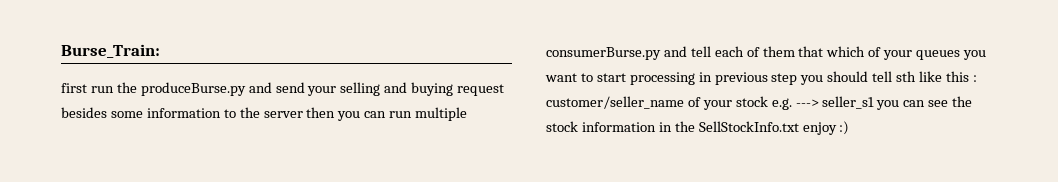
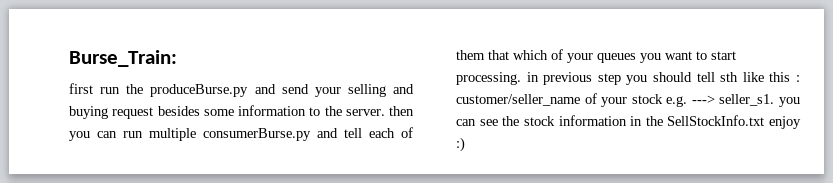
[263,111,303,118] server -> [345,109,385,116] server.
[629,72,695,85] processing -> [456,72,521,85] processing.
[822,96,875,109] seller_s1 -> [719,94,775,106] seller_s1.

